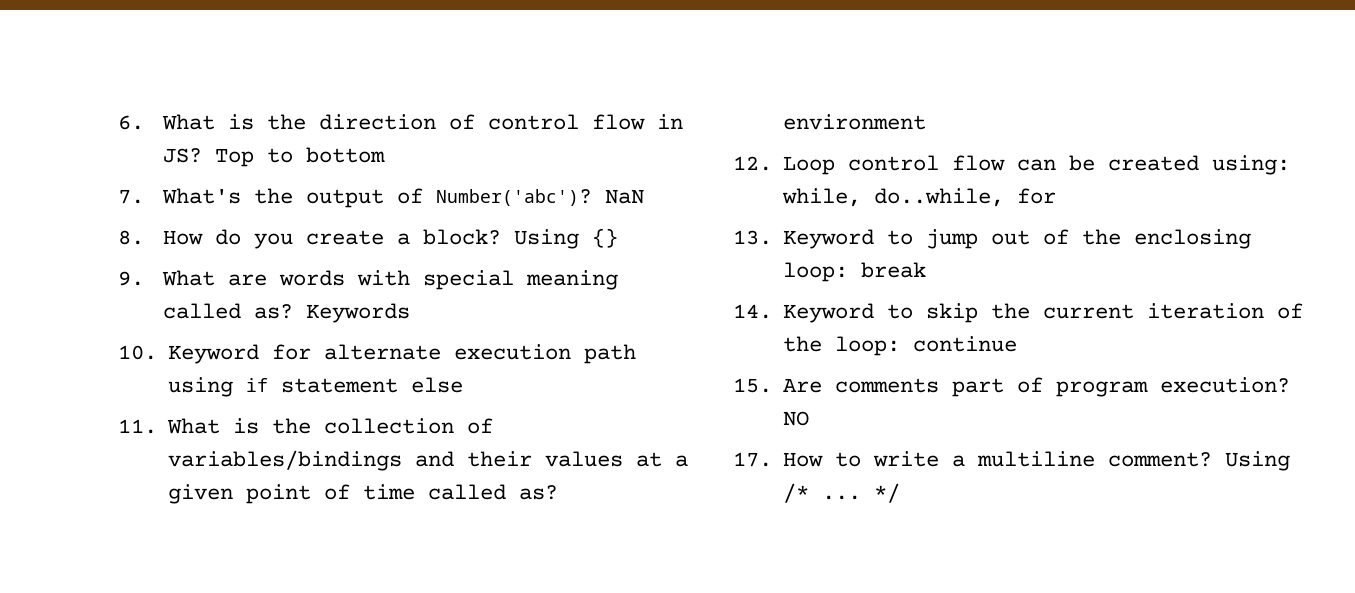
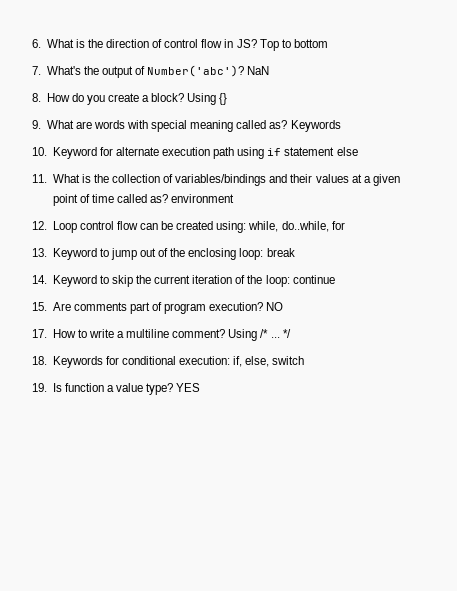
(901, 493) none -> [32,356,305,368] [32,383,201,395] // 18. Keywords for conditional execution: if, else, switch // 19. Is function a value type? YES

